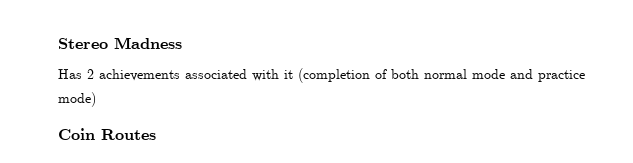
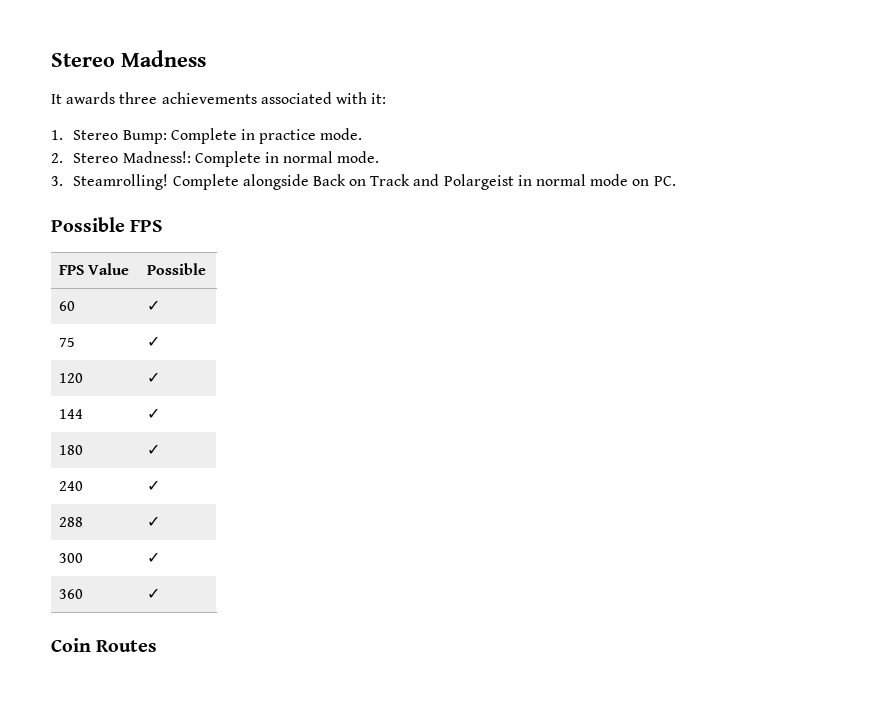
[58,68,585,83] [58,92,96,107] Has 2 achievements associated with it (completion of both normal mode and practice mode) -> [51,92,387,104] [51,128,363,144] [51,151,380,167] [51,174,676,190] [51,217,164,232] [59,263,130,275] [147,263,207,275] [59,301,76,311] [147,300,161,311] [59,337,76,347] [147,336,161,347] [59,373,84,383] [147,372,161,383] [59,409,84,419] [147,408,161,419] [59,445,84,455] [147,444,161,455] [59,481,84,491] [147,480,161,491] [59,517,84,527] [147,516,161,527] [59,553,84,563] [147,552,161,563] [59,589,84,599] [147,588,161,599] It awards three achievements associated with it: // 1. Stereo Bump: Complete in practice mode. // 2. Stereo Madness!: Complete in normal mode. // 3. Steamrolling! Complete alongside Back on Track and Polargeist in normal mode on PC. // Possible FPS // FPS Value | Possible // 60 | ✓ // 75 | ✓ // 120 | ✓ // 144 | ✓ // 180 | ✓ // 240 | ✓ // 288 | ✓ // 300 | ✓ // 360 | ✓

